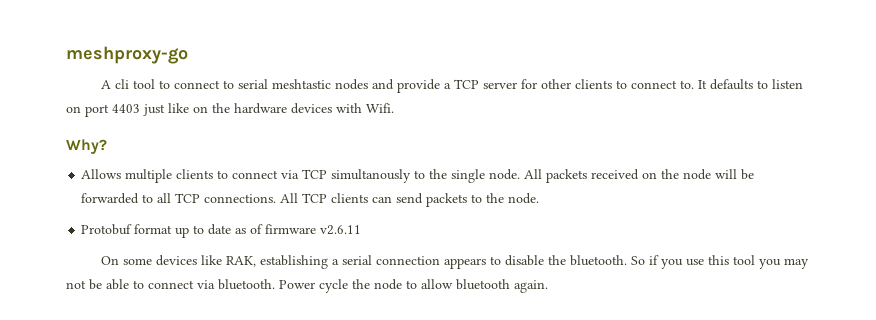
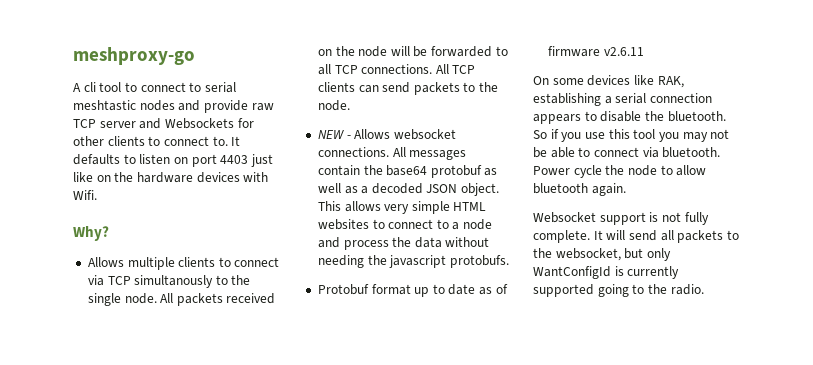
[444,83,452,89] a -> [251,103,274,111] raw
(518, 85) none -> [139,118,234,129] and Websockets
(540, 198) none -> [317,129,456,140] [317,147,467,160] [317,165,498,178] [317,183,500,196] [317,201,487,214] [317,219,493,230] [317,237,490,250] [317,255,509,268] // NEW - Allows websocket connections. All messages contain the base64 protobuf as well as a decoded JSON object. This allows very simple HTML websites to connect to a node and process the data without needing the javascript protobufs.
(548, 286) none -> [533,212,709,225] [533,230,739,243] [533,248,671,261] [533,266,680,279] [533,284,704,297] // Websocket support is not fully complete. It will send all packets to the websocket, but only WantConfigId is currently supported going to the radio.

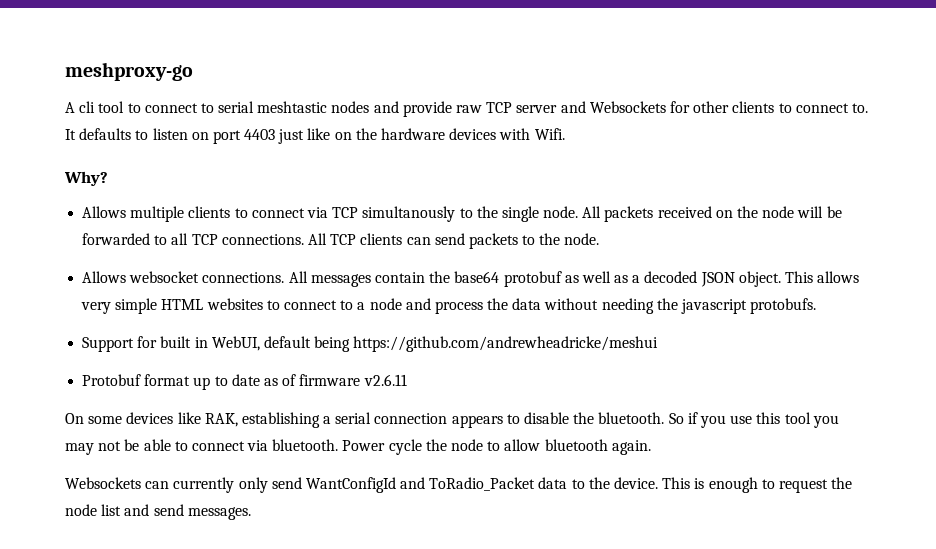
[317,130,351,139] NEW - -> (600, 239) none
(509, 261) none -> [82,336,659,352] // Support for built in WebUI, default being https://github.com/andrewheadricke/meshui
[533,212,709,225] [533,230,739,243] [533,248,671,261] [533,266,680,279] [533,284,704,297] Websocket support is not fully complete. It will send all packets to the websocket, but only WantConfigId is currently supported going to the radio. -> [65,477,853,493] [65,504,251,520] Websockets can currently only send WantConfigId and ToRadio_Packet data to the device. This is enough to request the node list and send messages.

